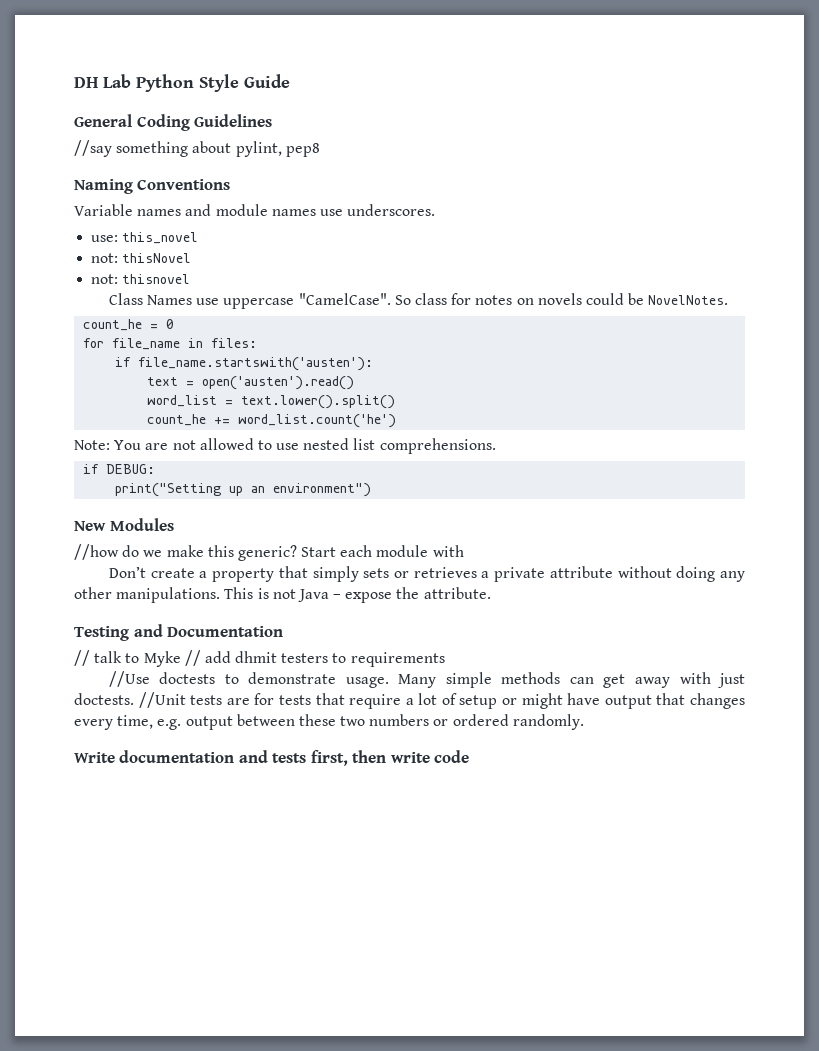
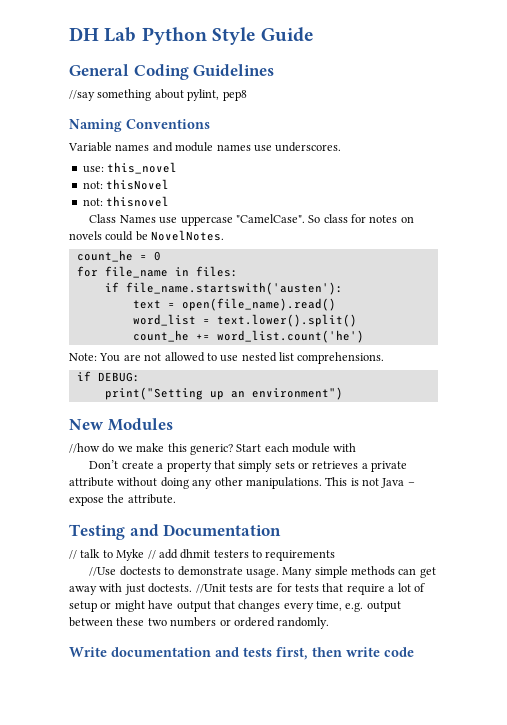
[202,376,355,390] open('austen').read() -> [181,298,336,311] open(file_name).read()

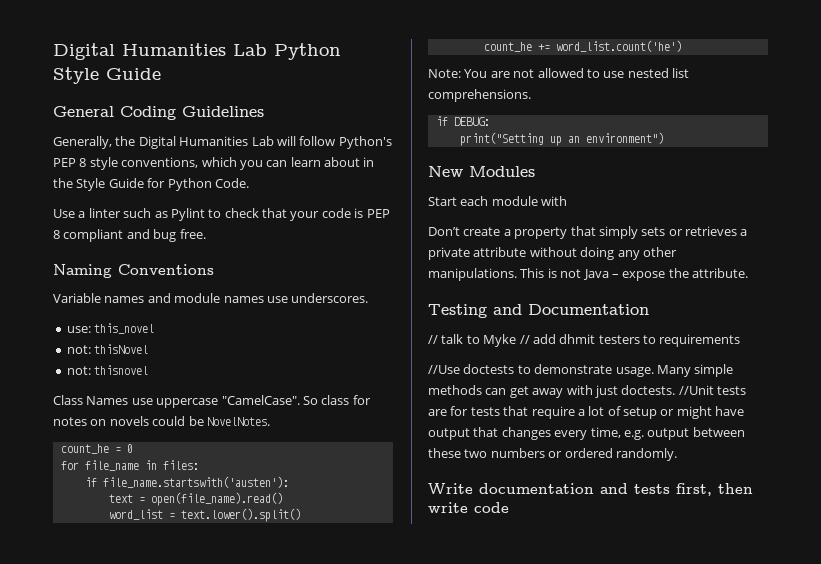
[69,27,99,41] DH -> [53,43,226,60] Digital Humanities
[69,89,247,101] //say something about pylint, pep8 -> [53,136,392,149] [53,157,375,170] [53,178,249,191] [53,208,390,221] [53,229,206,242] Generally, the Digital Humanities Lab will follow Python's PEP 8 style conventions, which you can learn about in the Style Guide for Python Code. // Use a linter such as Pylint to check that your code is PEP 8 compliant and bug free.
[69,443,233,455] //how do we make this generic? -> (535, 171) none

